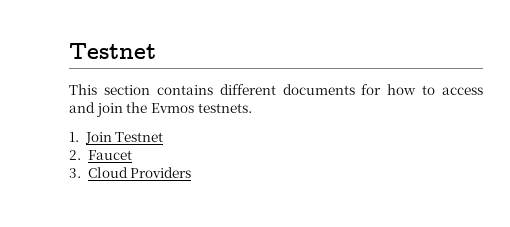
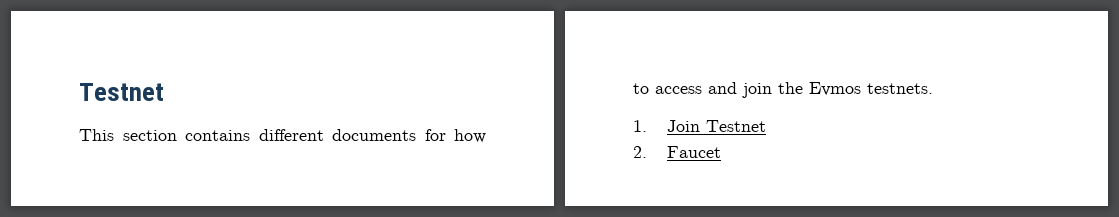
[69,167,192,178] // 3. Cloud Providers -> (721, 152) none

